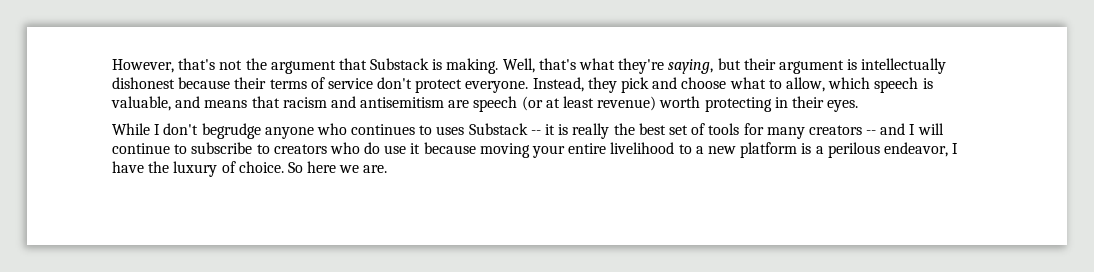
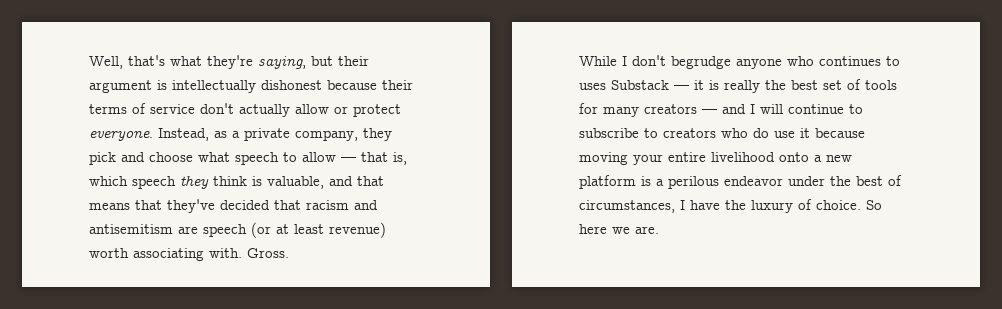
[112,58,499,74] However, that's not the argument that Substack is making. -> (89, 62) none
[415,77,584,93] protect everyone. Instead, -> [239,104,401,117] [89,128,358,141] actually allow or protect everyone. Instead, as a private company,
[768,77,919,93] to allow, which speech -> [235,152,407,165] [89,175,247,189] speech to allow — that is, which speech they think
(201, 102) none -> [357,176,384,186] that
(280, 102) none -> [167,199,301,213] they've decided that
[704,96,859,112] protecting in their eyes. -> [133,248,289,261] associating with. Gross.
[530,130,541,135] -- -> [674,85,689,90] —
[866,130,877,135] -- -> [702,109,717,114] —
[678,144,692,154] to -> [779,152,809,162] onto
[883,142,948,157] endeavor, -> [724,175,902,186] [579,200,675,213] endeavor under the best of circumstances,

